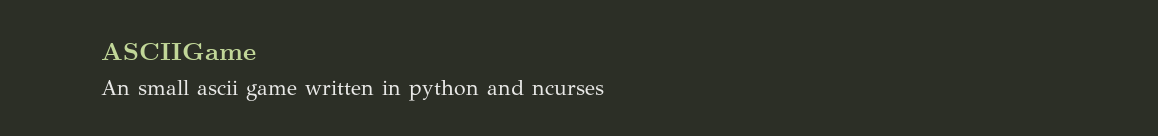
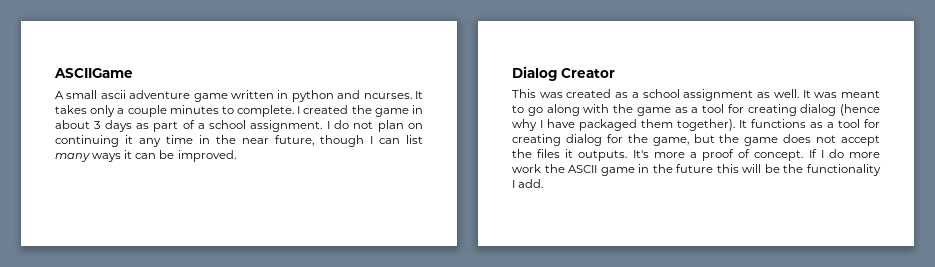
[101,80,130,95] An -> [55,91,64,99] A
(238, 87) none -> [129,90,191,99] adventure
[532,84,604,95] ncurses -> [363,91,423,99] [55,105,423,117] [55,120,424,132] [55,135,423,147] [55,150,236,162] [512,66,615,81] [512,89,880,101] [512,104,880,116] [512,119,880,131] [512,134,880,146] [512,149,880,161] [512,164,881,176] [512,179,544,188] ncurses. It takes only a couple minutes to complete. I created the game in about 3 days as part of a school assignment. I do not plan on continuing it any time in the near future, though I can list many ways it can be improved. // Dialog Creator // This was created as a school assignment as well. It was meant to go along with the game as a tool for creating dialog (hence why I have packaged them together). It functions as a tool for creating dialog for the game, but the game does not accept the files it outputs. It's more a proof of concept. If I do more work the ASCII game in the future this will be the functionality I add.

